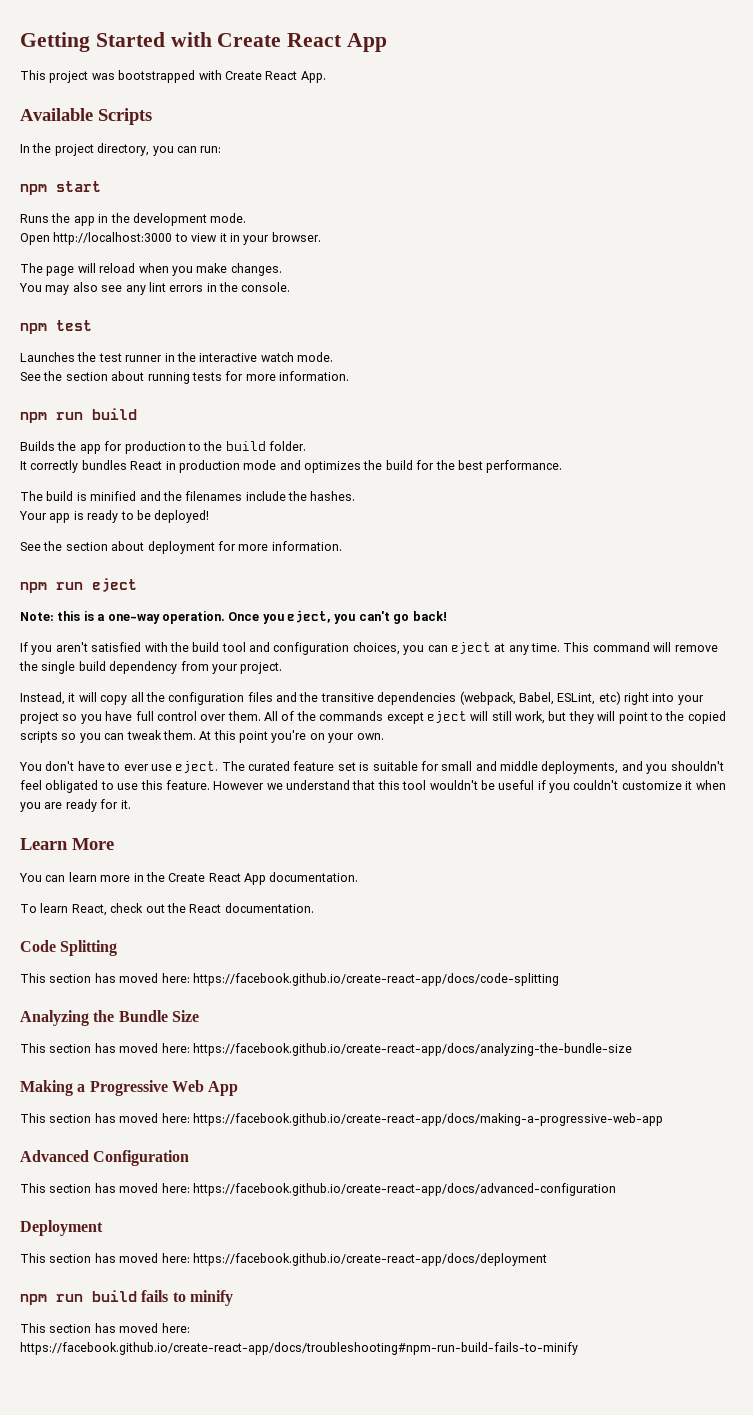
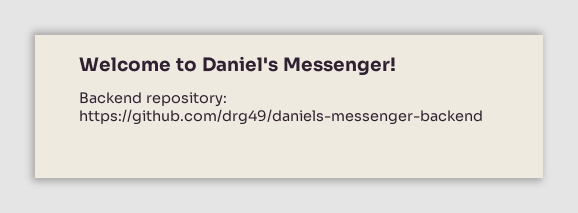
[20,32,388,52] [20,70,326,83] [20,108,152,125] [20,143,222,156] [20,181,101,195] [20,213,247,226] [20,232,321,245] [20,263,282,276] [19,282,291,295] [20,320,92,334] [20,352,333,362] [20,371,349,384] [20,408,137,423] [20,441,306,454] [20,460,563,473] [20,491,356,501] [19,510,210,523] [20,541,342,554] [20,578,137,593] [20,610,447,624] [20,642,718,655] [19,661,283,674] [20,691,704,705] [20,711,726,724] [20,730,384,743] [19,761,724,774] [20,780,726,793] [20,799,131,812] [20,838,114,850] [19,872,359,885] [20,903,314,916] [20,940,118,956] [20,973,559,986] [20,1010,199,1026] [20,1043,632,1056] [20,1080,239,1096] [20,1113,663,1126] [20,1150,190,1166] [20,1183,616,1196] [20,1220,103,1236] [20,1253,547,1266] [20,1290,233,1306] [20,1323,190,1333] [20,1342,578,1355] Getting Started with Create React App // This project was bootstrapped with Create React App. // Available Scripts // In the project directory, you can run: // npm start // Runs the app in the development mode. // Open http://localhost:3000 to view it in your browser. // The page will reload when you make changes. // You may also see any lint errors in the console. // npm test // Launches the test runner in the interactive watch mode. // See the section about running tests for more information. // npm run build // Builds the app for production to the build folder. // It correctly bundles React in production mode and optimizes the build for the best performance. // The build is minified and the filenames include the hashes. // Your app is ready to be deployed! // See the section about deployment for more information. // npm run eject // Note: this is a one-way operation. Once you eject, you can't go back! // If you aren't satisfied with the build tool and configuration choices, you can eject at any time. This command will remove the single build dependency from your project. // Instead, it will copy all the configuration files and the transitive dependencies (webpack, Babel, ESLint, etc) right into your project so you have full control over them. All of the commands except eject will still work, but they will point to the copied scripts so you can tweak them. At this point you're on your own. // You don't have to ever use eject. The curated feature set is suitable for small and middle deployments, and you shouldn't feel obligated to use this feature. However we understand that this tool wouldn't be useful if you couldn't customize it when you are ready for it. // Learn More // You can learn more in the Create React App documentation. // To learn React, check out the React documentation. // Code Splitting // This section has moved here: https://facebook.github.io/create-react-app/docs/code-splitting // Analyzing the Bundle Size // This section has moved here: https://facebook.github.io/create-react-app/docs/analyzing-the-bundle-size // Making a Progressive Web App // This section has moved here: https://facebook.github.io/create-react-app/docs/making-a-progressive-web-app // Advanced Configuration // This section has moved here: https://facebook.github.io/create-react-app/docs/advanced-configuration // Deployment // This section has moved here: https://facebook.github.io/create-react-app/docs/deployment // npm run build fails to minify // This section has moved here: https://facebook.github.io/create-react-app/docs/troubleshooting#npm-run-build-fails-to-minify -> [79,56,396,76] [79,92,227,107] [79,109,483,125] Welcome to Daniel's Messenger! // Backend repository: https://github.com/drg49/daniels-messenger-backend

